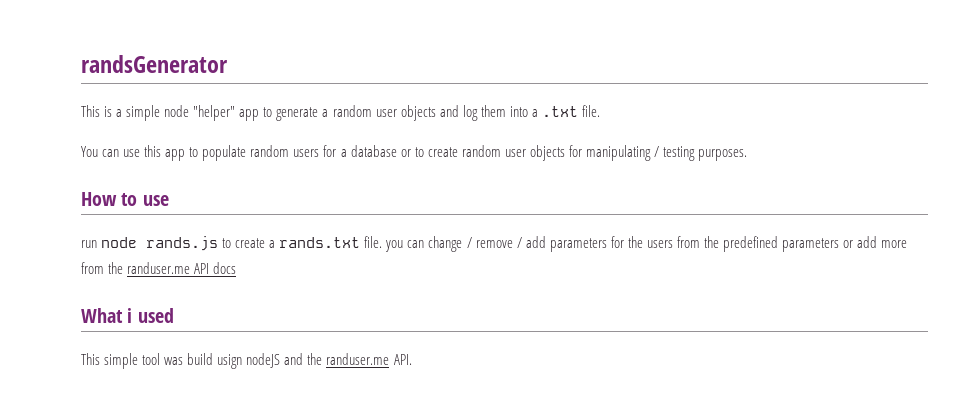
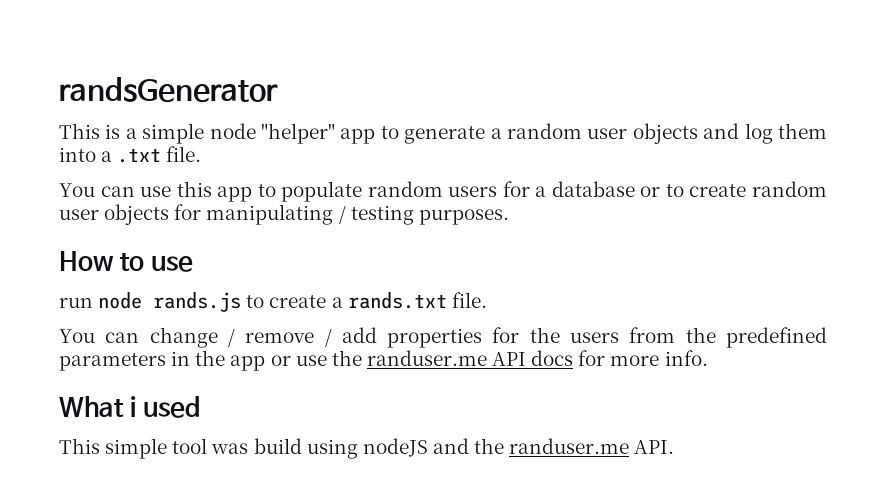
[385,240,404,252] you -> [59,329,95,343] // You
[549,238,607,252] parameters -> [387,328,483,348] properties
[843,236,908,248] [81,262,104,274] or add more from -> [171,350,327,371] in the app or use
(237, 268) none -> [578,350,708,366] for more info.
[217,354,243,369] usign -> [306,439,358,459] using

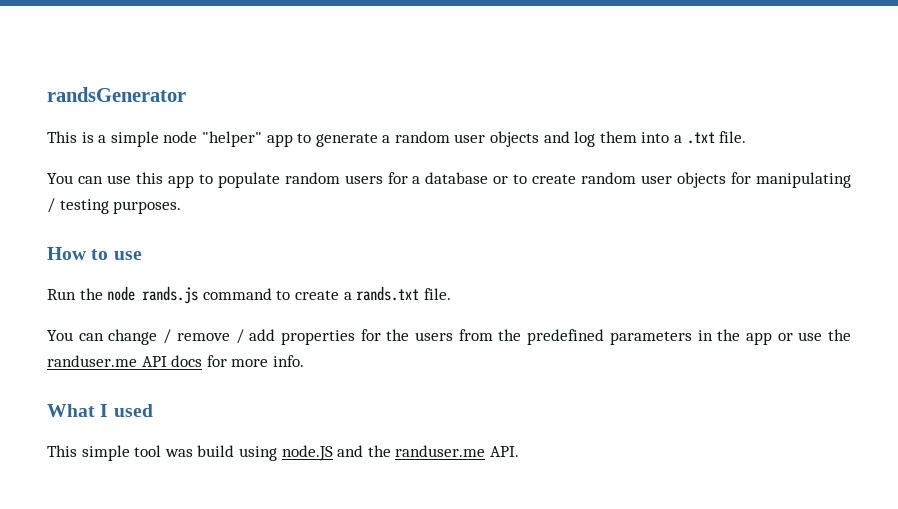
[59,297,93,308] run -> [47,288,103,300] Run the
(242, 302) none -> [202,288,272,300] command
[130,396,137,417] i -> [100,404,109,417] I
[362,438,428,457] nodeJS -> [281,445,333,461] node.JS

